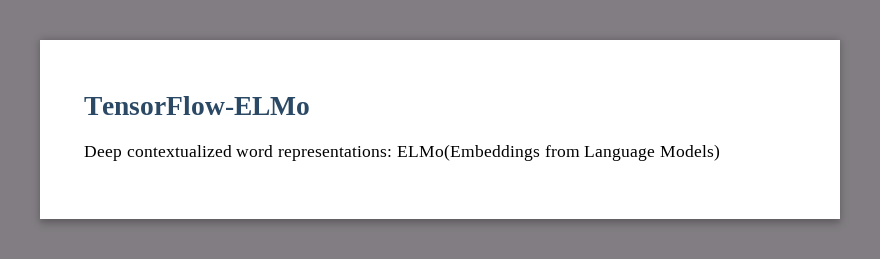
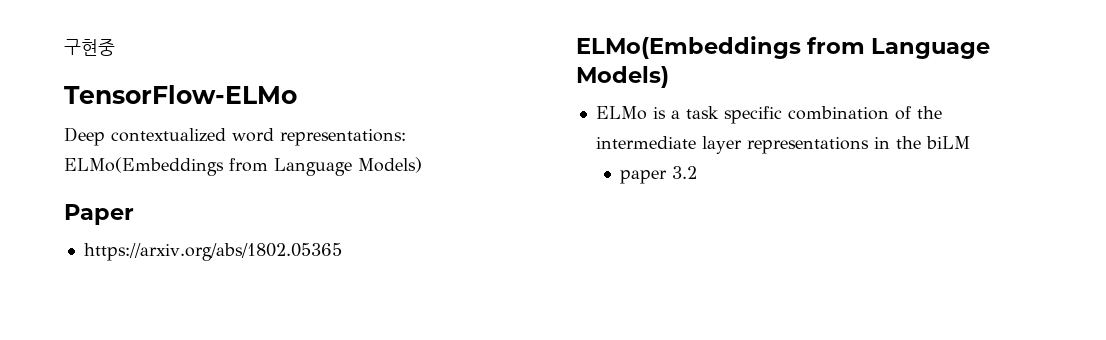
(84, 105) none -> [64,39,115,56] 구현중 //
(721, 152) none -> [64,204,134,225] [83,243,342,261] [576,36,991,59] [576,66,669,88] [595,106,942,124] [595,136,970,154] [620,166,698,184] // Paper // https://arxiv.org/abs/1802.05365 // ELMo(Embeddings from Language Models) // ELMo is a task specific combination of the intermediate layer representations in the biLM // paper 3.2

